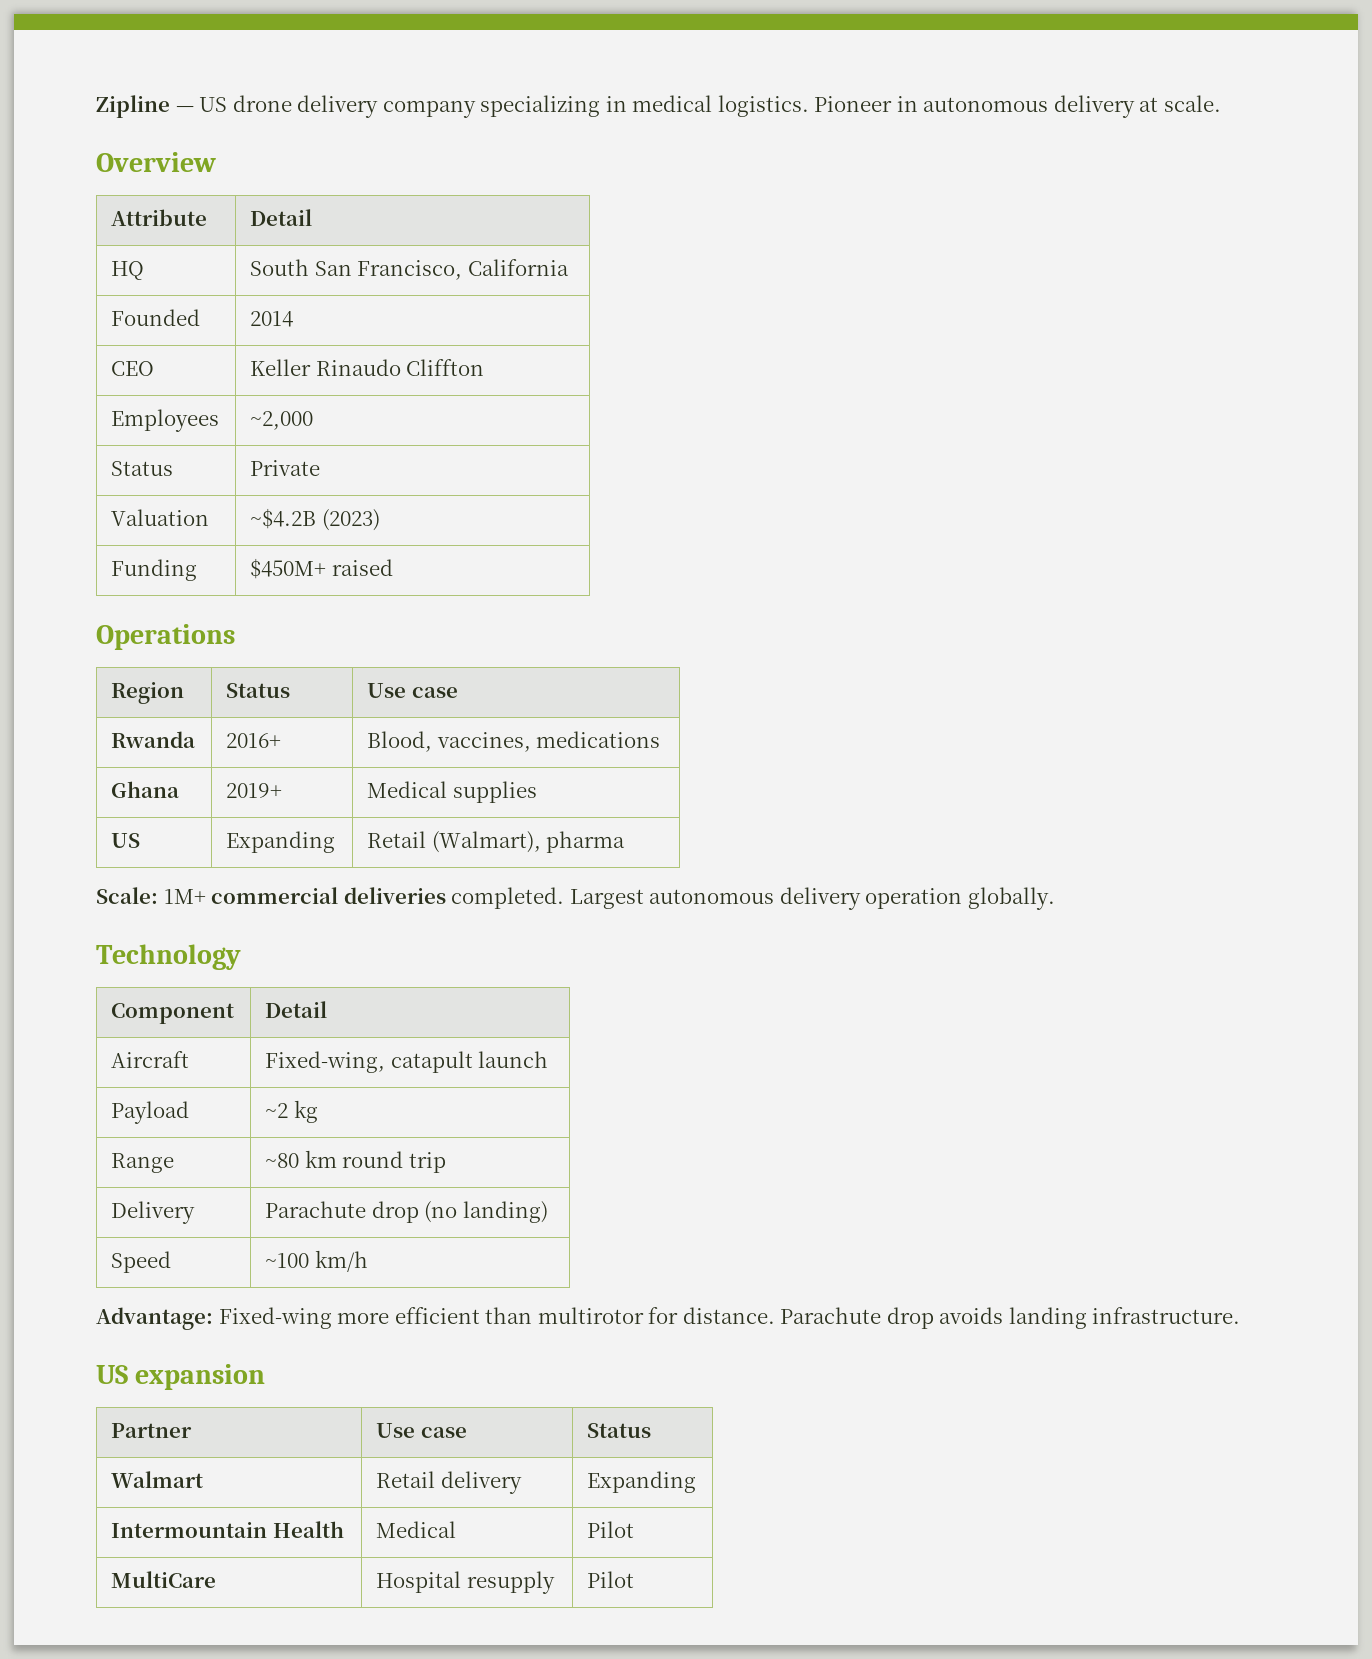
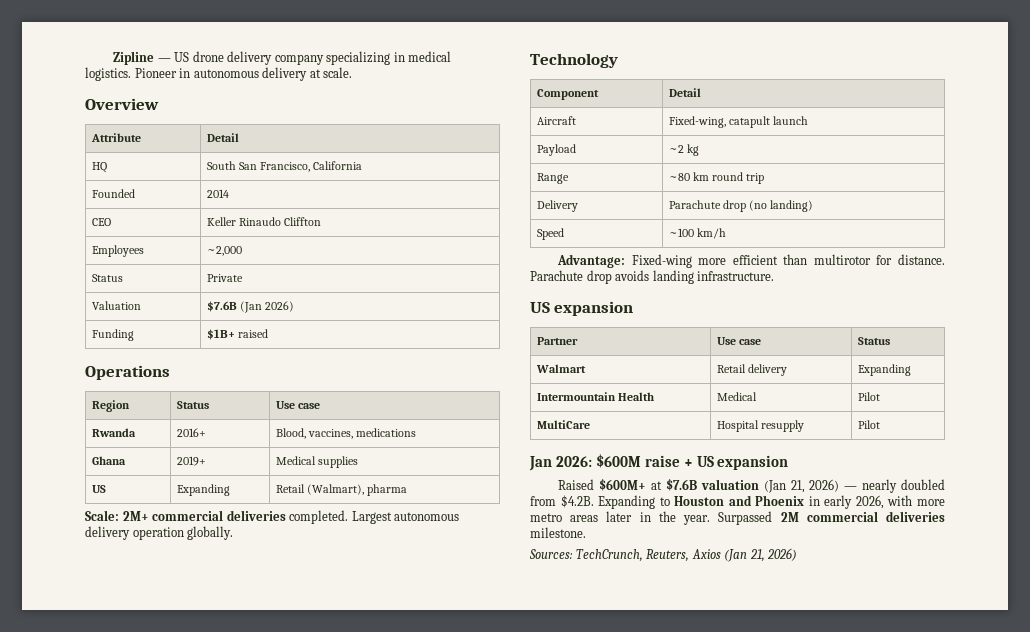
[250,508,380,531] ~$4.2B (2023) -> [207,301,295,313] $7.6B (Jan 2026)
[250,558,327,579] $450M+ -> [207,329,236,340] $1B+
[163,889,206,904] 1M+ -> [122,511,149,521] 2M+
(635, 1579) none -> [529,454,789,471] [558,478,945,493] [530,495,945,509] [530,511,945,525] [530,527,586,538] [529,548,798,562] // Jan 2026: $600M raise + US expansion // Raised $600M+ at $7.6B valuation (Jan 21, 2026) — nearly doubled from $4.2B. Expanding to Houston and Phoenix in early 2026, with more metro areas later in the year. Surpassed 2M commercial deliveries milestone. // Sources: TechCrunch, Reuters, Axios (Jan 21, 2026)

